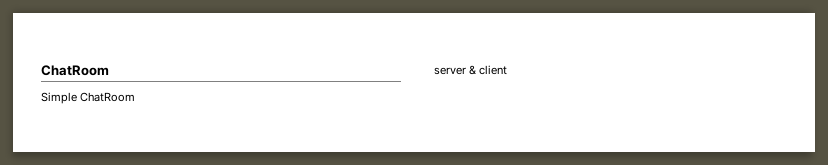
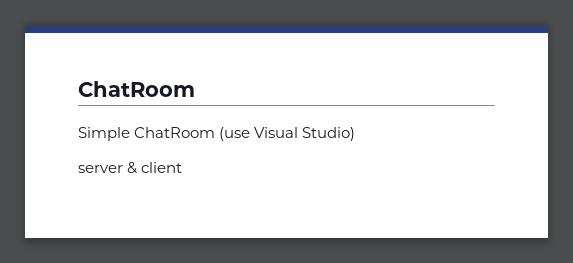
(136, 97) none -> [219,127,356,141] (use Visual Studio)

